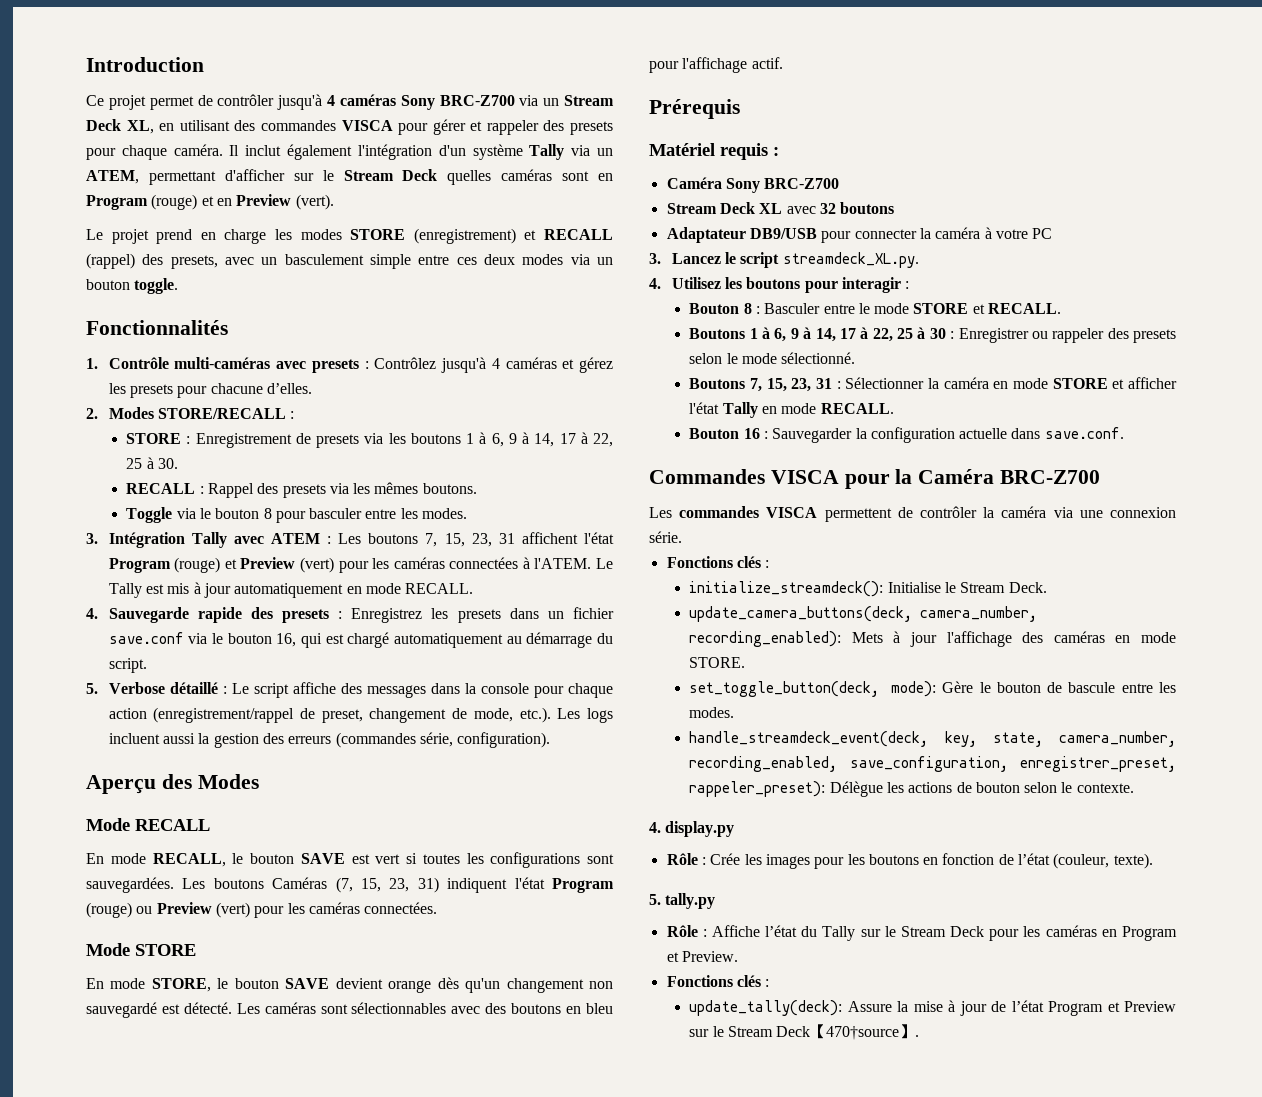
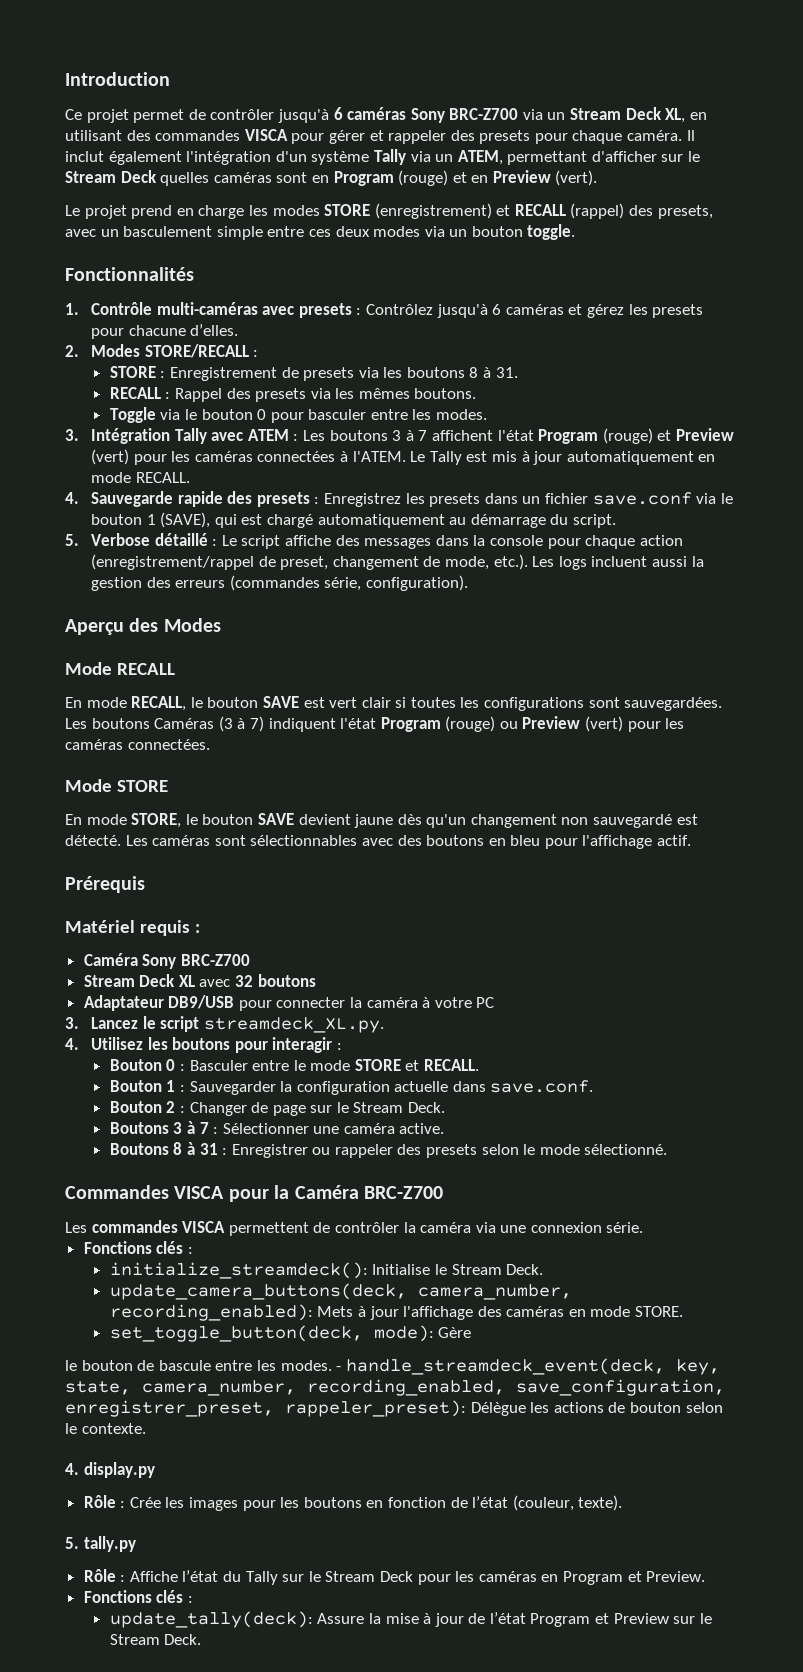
[327,95,335,106] 4 -> [333,107,343,120] 6
[491,358,500,369] 4 -> [492,304,502,315] 6
[466,432,613,447] [126,457,178,469] 1 à 6, 9 à 14, 17 à 22, 25 à 30. -> [469,367,518,378] 8 à 31.
[263,508,272,519] 8 -> [257,409,267,420] 0
[425,533,515,547] 7, 15, 23, 31 -> [392,430,428,441] 3 à 7
[276,633,297,647] 16, -> [146,512,211,528] 1 (SAVE),
(401, 859) none -> [361,697,391,708] clair
[335,877,439,893] (7, 15, 23, 31) -> [218,716,264,732] (3 à 7)
[388,980,432,993] orange -> [354,814,394,828] jaune
[743,303,752,314] 8 -> [166,1059,176,1071] 0
[689,327,946,342] Boutons 1 à 6, 9 à 14, 17 à 22, 25 à 30 -> [109,1080,594,1095] [109,1101,446,1116] [109,1121,445,1134] [109,1142,218,1155] Bouton 1 : Sauvegarder la configuration actuelle dans save.conf. // Bouton 2 : Changer de page sur le Stream Deck. // Boutons 3 à 7 : Sélectionner une caméra active. // Boutons 8 à 31
[689,377,1177,392] [689,402,894,418] [689,427,1124,443] // Boutons 7, 15, 23, 31 : Sélectionner la caméra en mode STORE et afficher l'état Tally en mode RECALL. // Bouton 16 : Sauvegarder la configuration actuelle dans save.conf. -> (668, 1149) none
(974, 687) none -> (472, 1332) //
(735, 712) // -> [336,1366,342,1371] -
[776,1024,920,1040] Deck【470†source】. -> [164,1634,202,1645] Deck.

